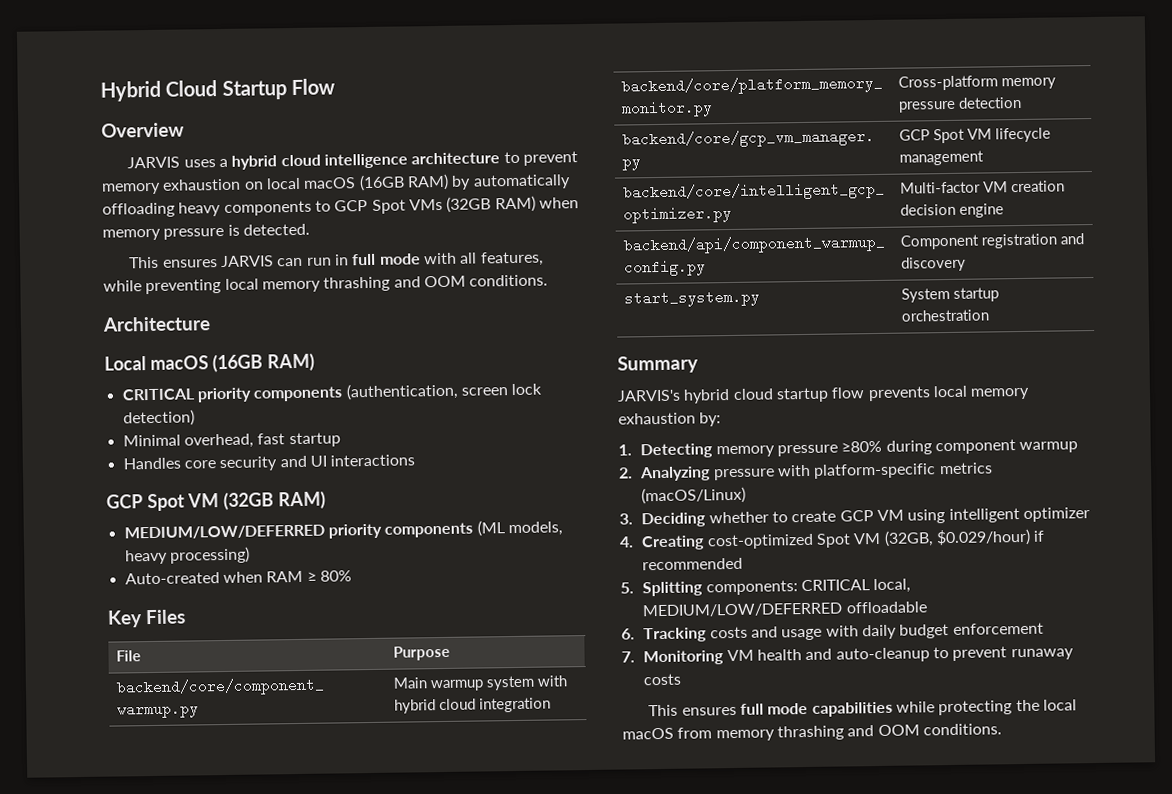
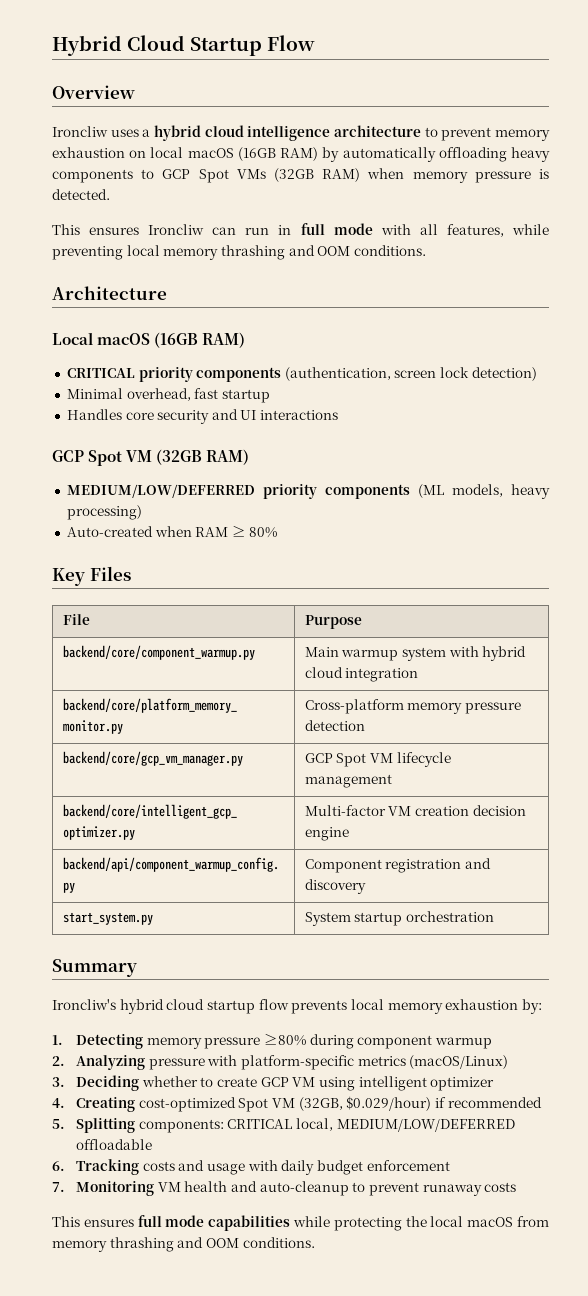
[127,156,181,169] JARVIS -> [52,126,108,137] Ironcliw
[221,255,275,268] JARVIS -> [148,224,205,235] Ironcliw
[617,389,681,402] JARVIS's -> [52,999,116,1010] Ironcliw's

